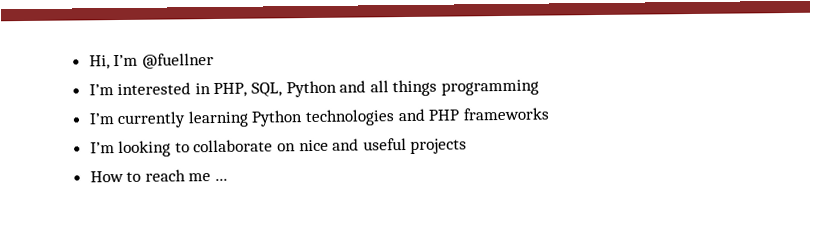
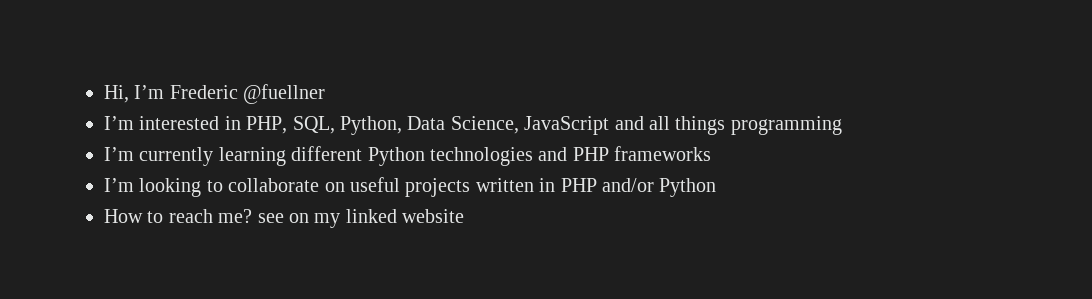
(139, 60) none -> [169,85,238,99] Frederic
[285,80,337,98] Python -> [340,116,610,135] Python, Data Science, JavaScript
(249, 119) none -> [291,146,363,161] different
[298,138,360,152] nice and -> (345, 187) none
[89,169,229,183] // How to reach me ... -> [475,178,717,197] [104,209,465,228] written in PHP and/or Python // How to reach me? see on my linked website

